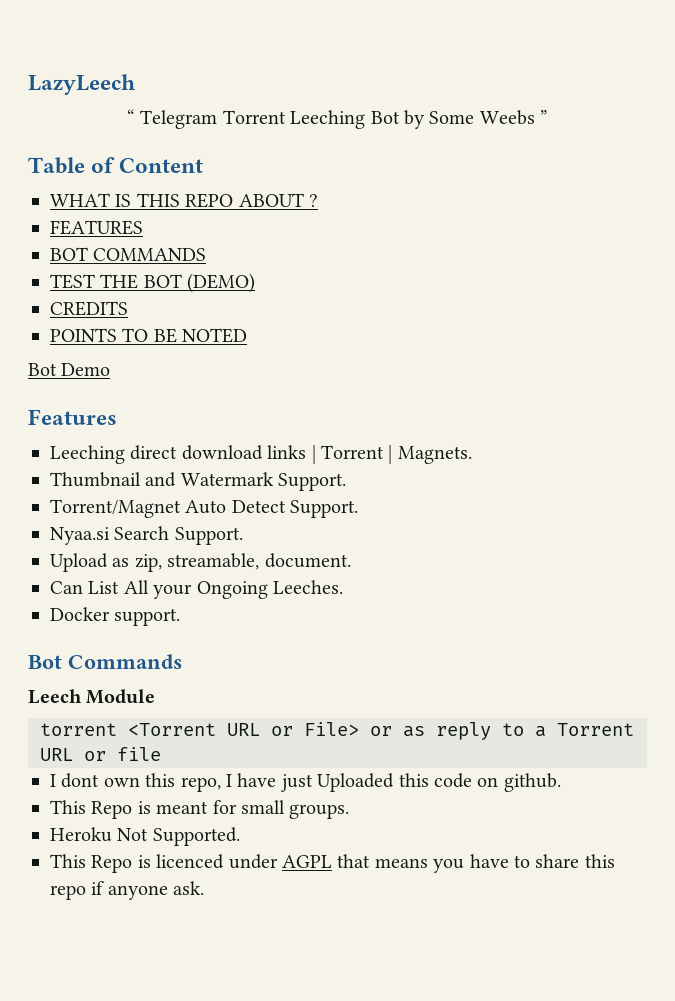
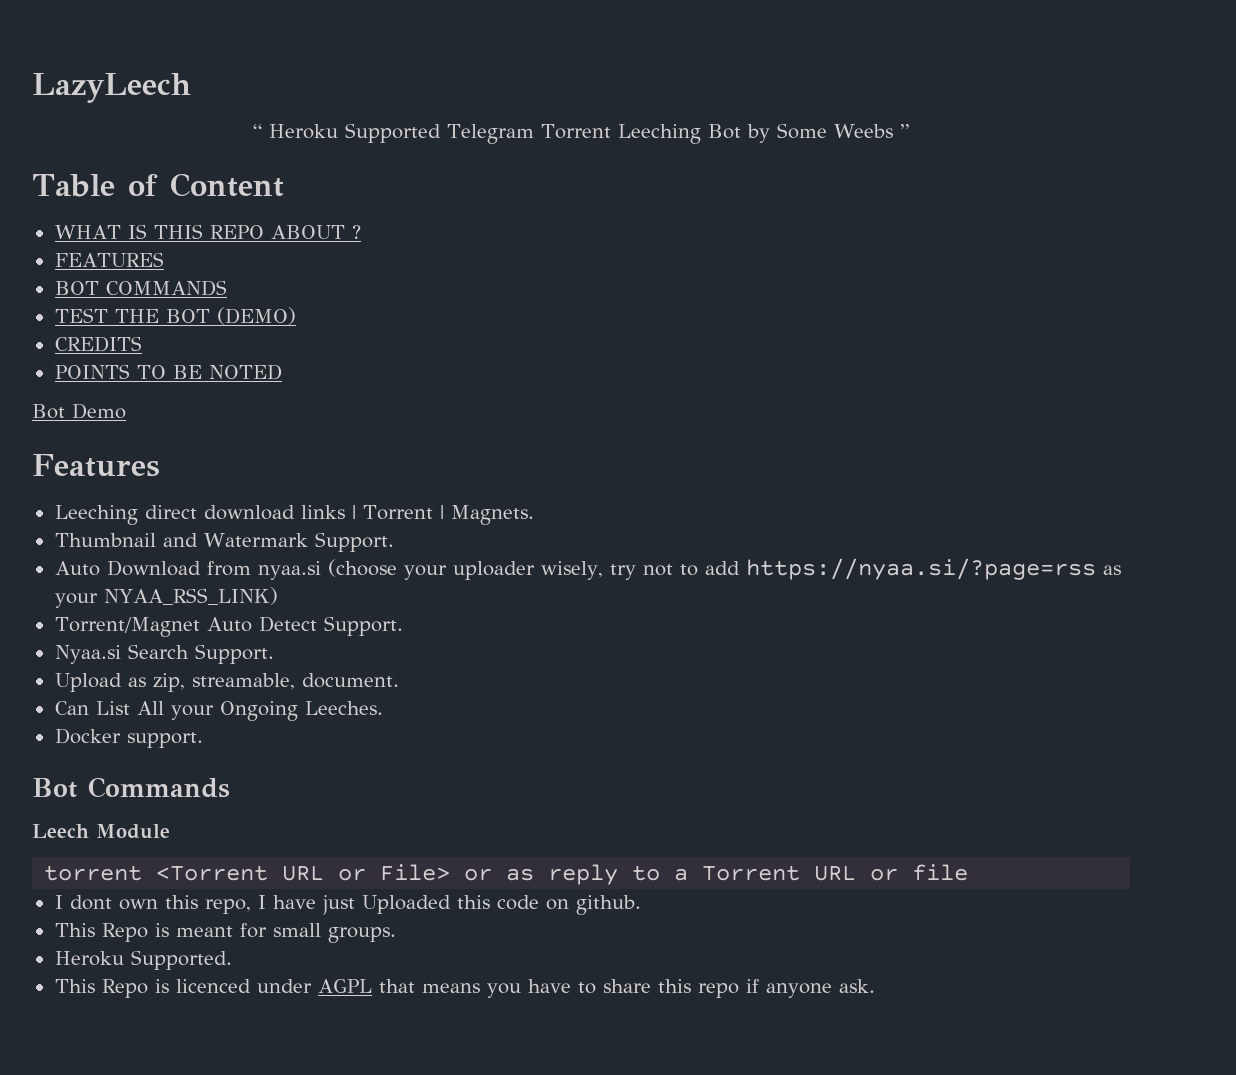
(135, 116) none -> [268,123,441,143] Heroku Supported
(347, 482) none -> [54,558,1121,580] [54,587,278,608] // Auto Download from nyaa.si (choose your uploader wisely, try not to add https://nyaa.si/?page=rss as your NYAA_RSS_LINK)
[117,828,149,841] Not -> (124, 958) none

